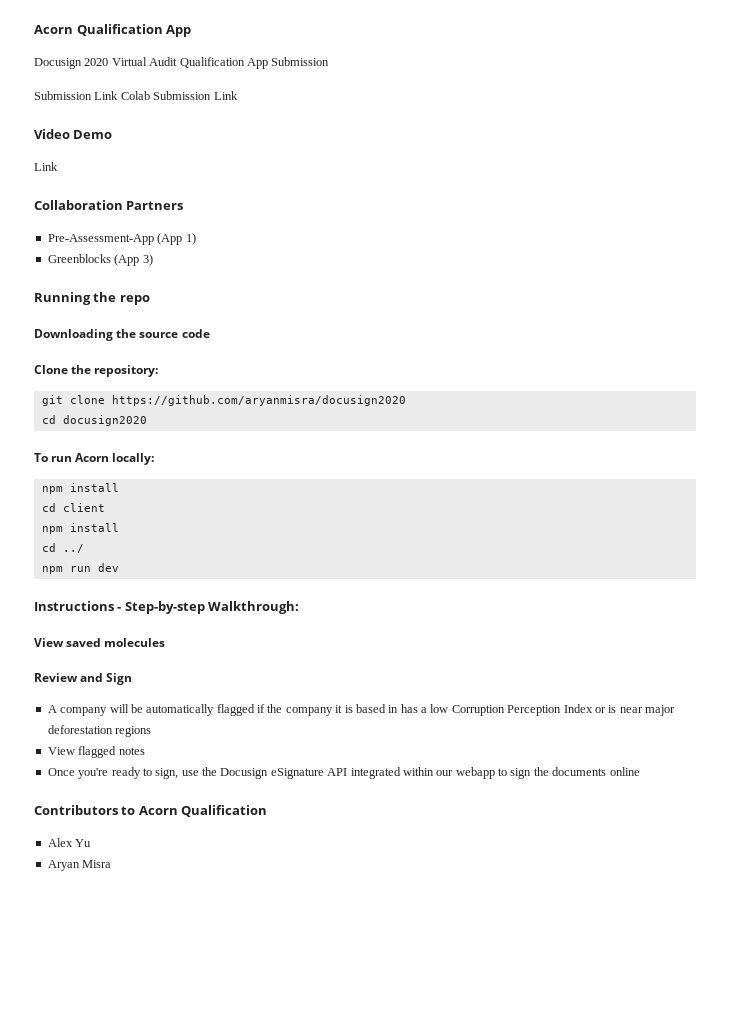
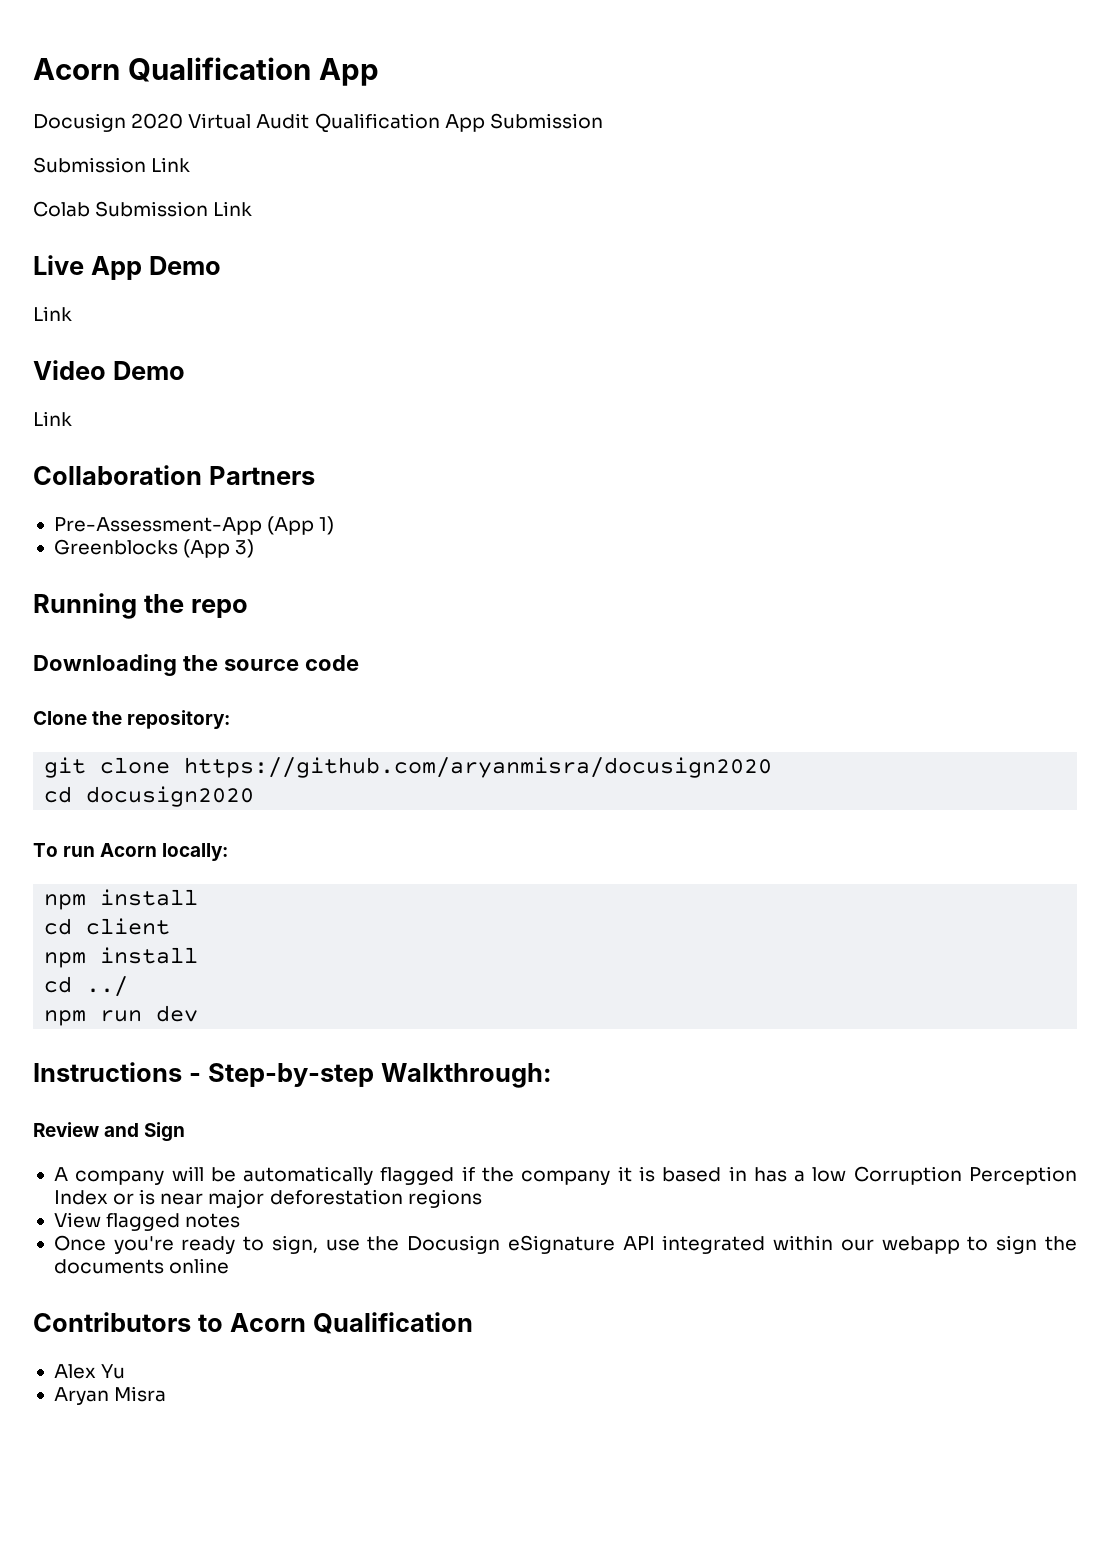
(119, 95) none -> (191, 164) //
(238, 95) none -> [33,255,221,280] [33,306,72,321] // Live App Demo // Link
[34,638,166,647] // View saved molecules -> (552, 1075) none

